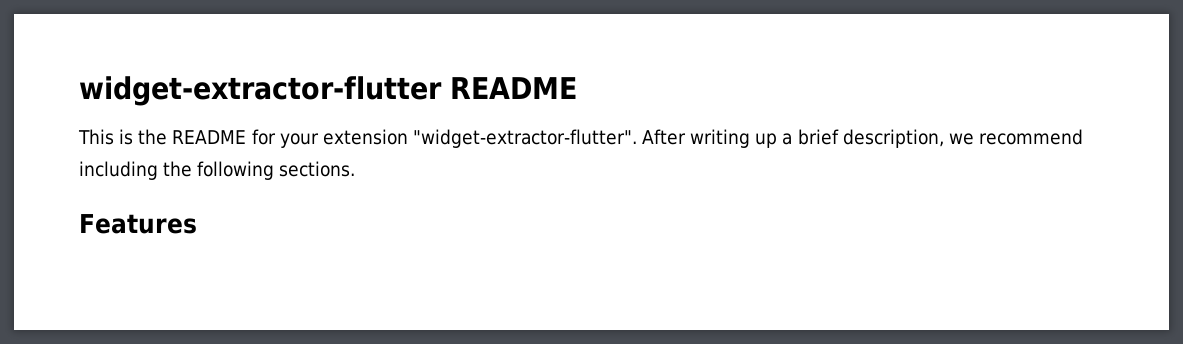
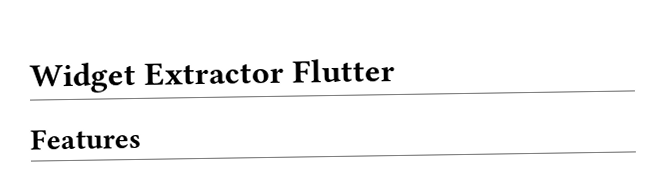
[79,76,577,106] [78,129,1083,148] [79,161,356,180] widget-extractor-flutter README // This is the README for your extension "widget-extractor-flutter". After writing up a brief description, we recommend including the following sections. -> [29,58,395,94] Widget Extractor Flutter

